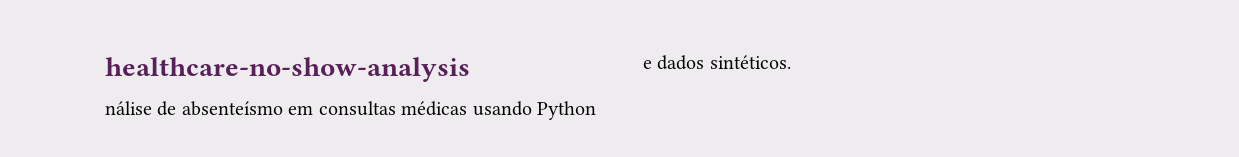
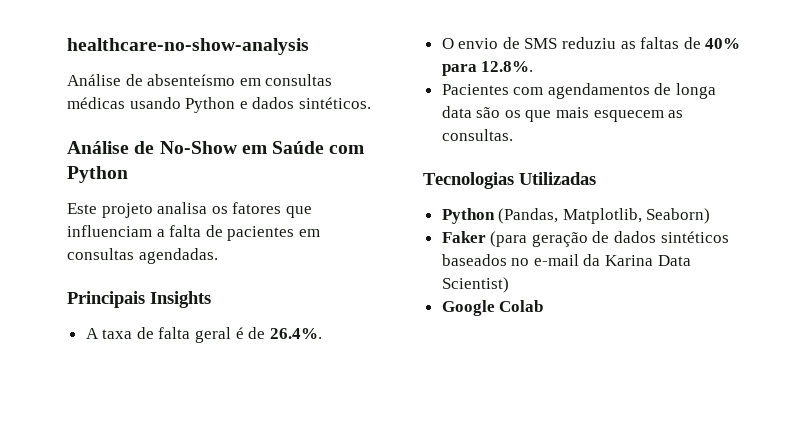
[105,101,152,115] nálise -> [67,74,121,86] Análise
(791, 62) none -> [67,141,365,154] [67,166,128,183] [67,202,312,218] [67,225,320,241] [67,248,218,264] [67,291,211,308] [85,327,322,343] [441,37,741,49] [441,61,534,76] [441,83,717,99] [441,106,684,122] [441,129,513,141] [423,172,596,189] [441,208,711,224] [441,231,729,247] [441,254,691,266] [441,277,509,293] [441,300,544,316] // Análise de No-Show em Saúde com Python // Este projeto analisa os fatores que influenciam a falta de pacientes em consultas agendadas. // Principais Insights // A taxa de falta geral é de 26.4%. // O envio de SMS reduziu as faltas de 40% para 12.8%. // Pacientes com agendamentos de longa data são os que mais esquecem as consultas. // Tecnologias Utilizadas // Python (Pandas, Matplotlib, Seaborn) // Faker (para geração de dados sintéticos baseados no e-mail da Karina Data Scientist) // Google Colab

